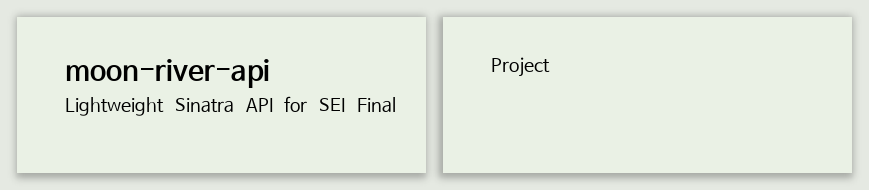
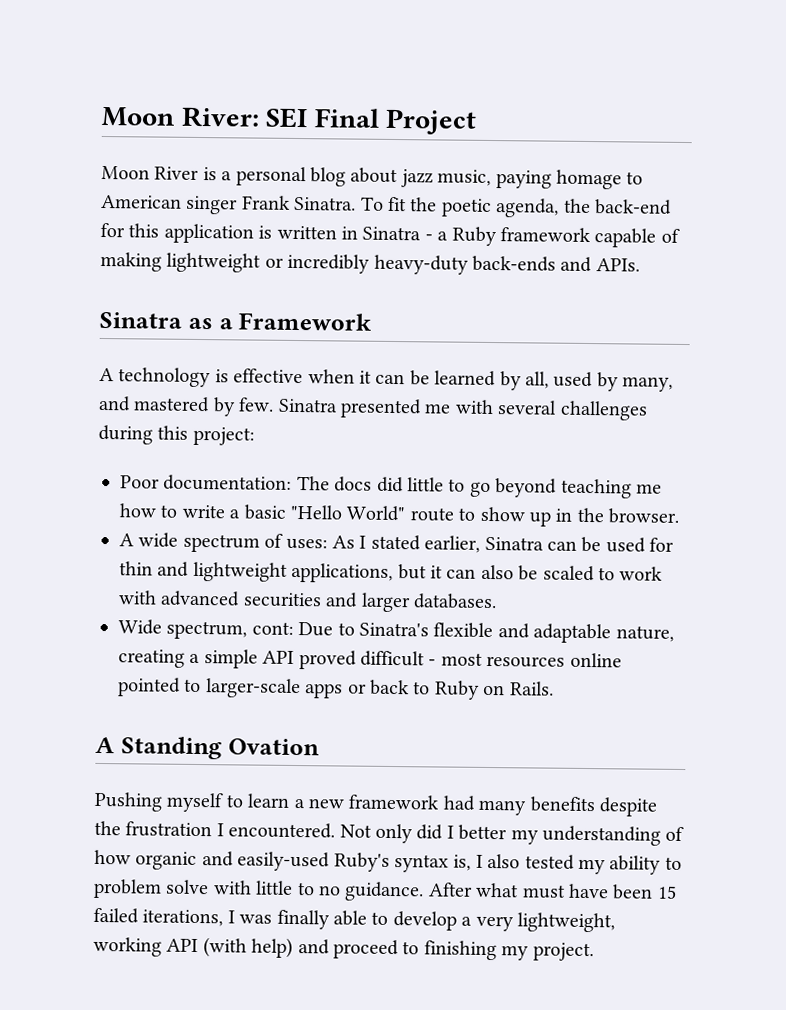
[65,59,270,88] [65,96,397,116] [491,57,550,77] moon-river-api // Lightweight Sinatra API for SEI Final Project -> [101,106,478,135] [101,165,644,190] [101,194,672,218] [100,222,680,248] [100,251,640,275] [99,311,373,331] [99,367,674,392] [98,395,648,421] [98,424,255,446] [120,474,662,499] [119,503,680,527] [119,532,675,553] [119,561,664,584] [118,590,497,613] [118,619,674,644] [118,649,622,670] [118,677,554,700] [95,736,320,760] [94,791,657,817] [94,820,685,846] [94,849,682,875] [93,878,677,902] [93,907,615,933] [93,936,594,962] Moon River: SEI Final Project // Moon River is a personal blog about jazz music, paying homage to American singer Frank Sinatra. To fit the poetic agenda, the back-end for this application is written in Sinatra - a Ruby framework capable of making lightweight or incredibly heavy-duty back-ends and APIs. // Sinatra as a Framework // A technology is effective when it can be learned by all, used by many, and mastered by few. Sinatra presented me with several challenges during this project: // Poor documentation: The docs did little to go beyond teaching me how to write a basic "Hello World" route to show up in the browser. // A wide spectrum of uses: As I stated earlier, Sinatra can be used for thin and lightweight applications, but it can also be scaled to work with advanced securities and larger databases. // Wide spectrum, cont: Due to Sinatra's flexible and adaptable nature, creating a simple API proved difficult - most resources online pointed to larger-scale apps or back to Ruby on Rails. // A Standing Ovation // Pushing myself to learn a new framework had many benefits despite the frustration I encountered. Not only did I better my understanding of how organic and easily-used Ruby's syntax is, I also tested my ability to problem solve with little to no guidance. After what must have been 15 failed iterations, I was finally able to develop a very lightweight, working API (with help) and proceed to finishing my project.

